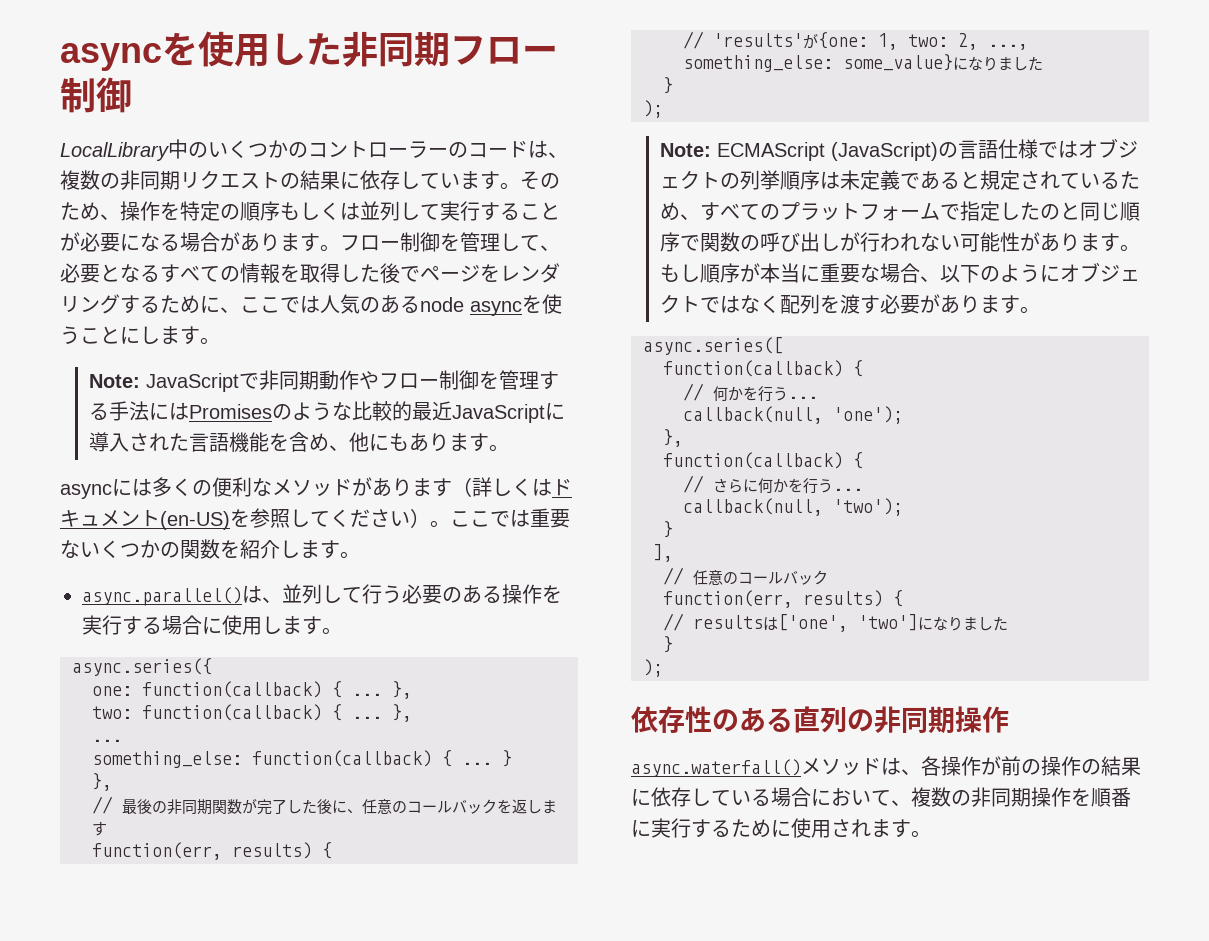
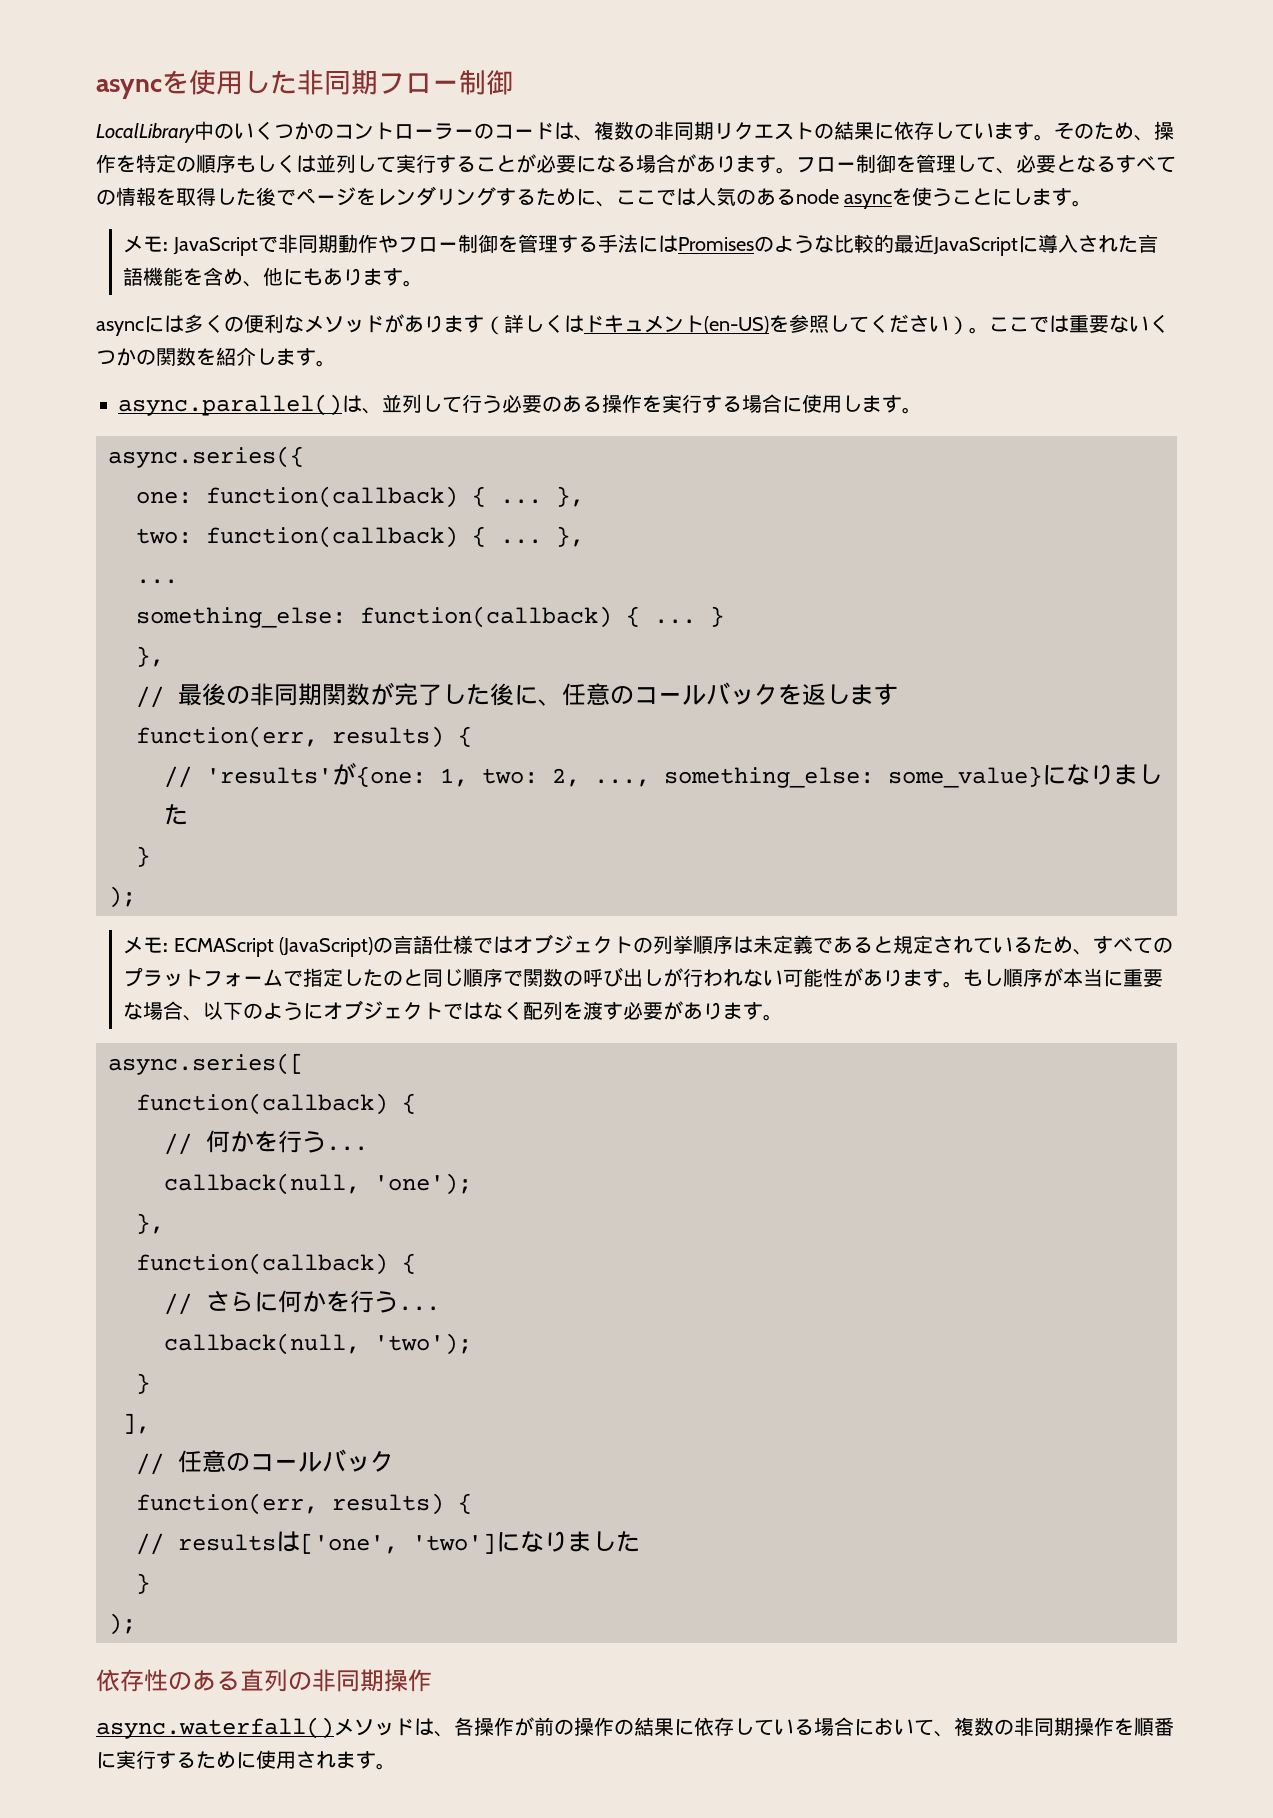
[88,374,140,388] Note: -> [123,235,169,253] メモ:
[659,143,711,157] Note: -> [123,936,169,954] メモ:

